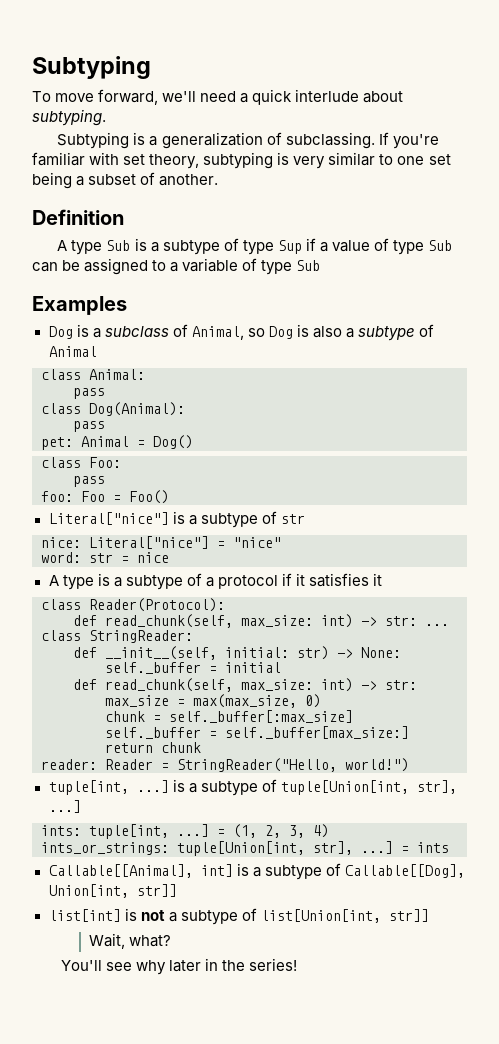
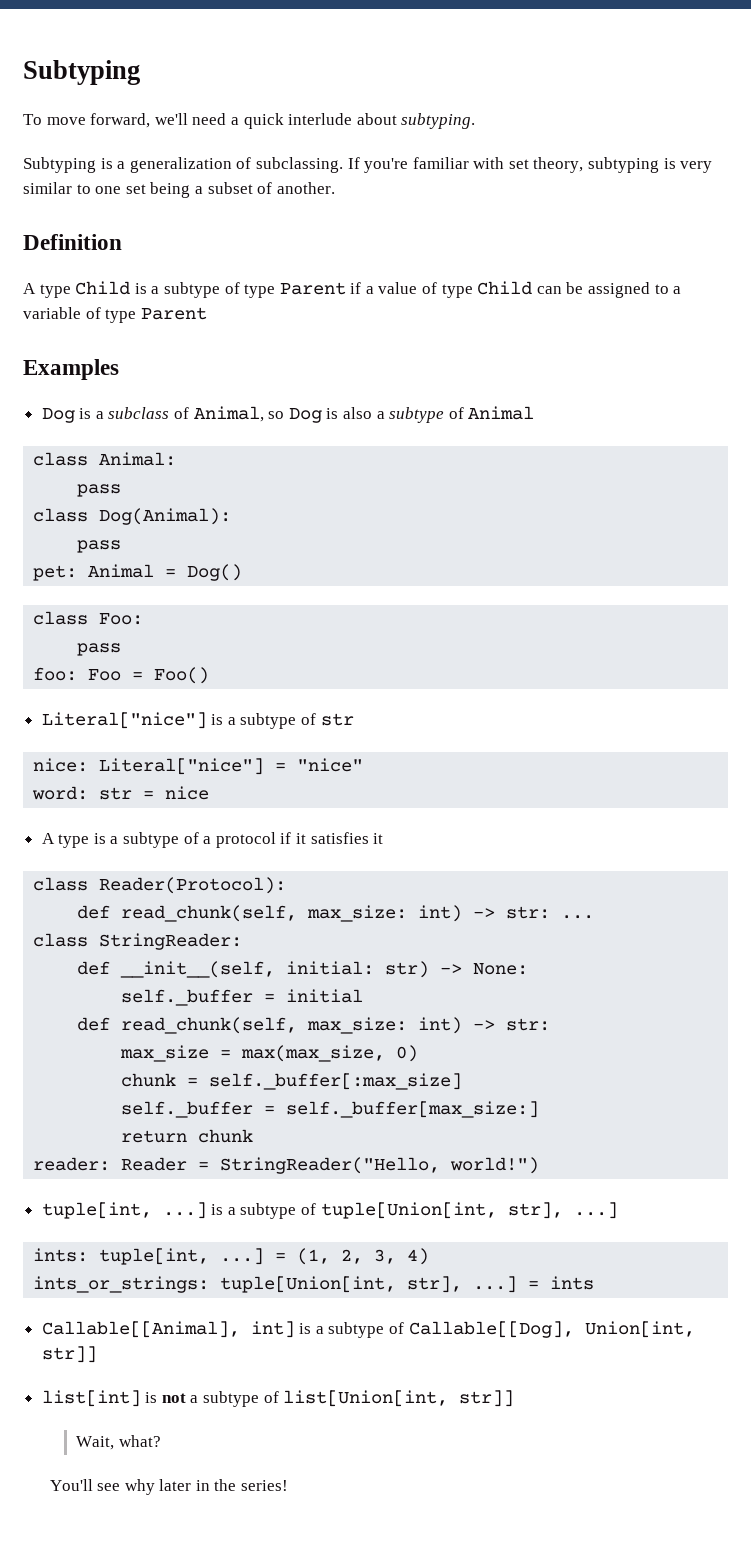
[106,240,131,251] Sub -> [75,281,131,295] Child
[277,240,302,254] Sup -> [279,282,346,295] Parent
[428,240,453,251] Sub -> [477,281,533,295] Child
[296,260,321,271] Sub -> [140,307,207,320] Parent

